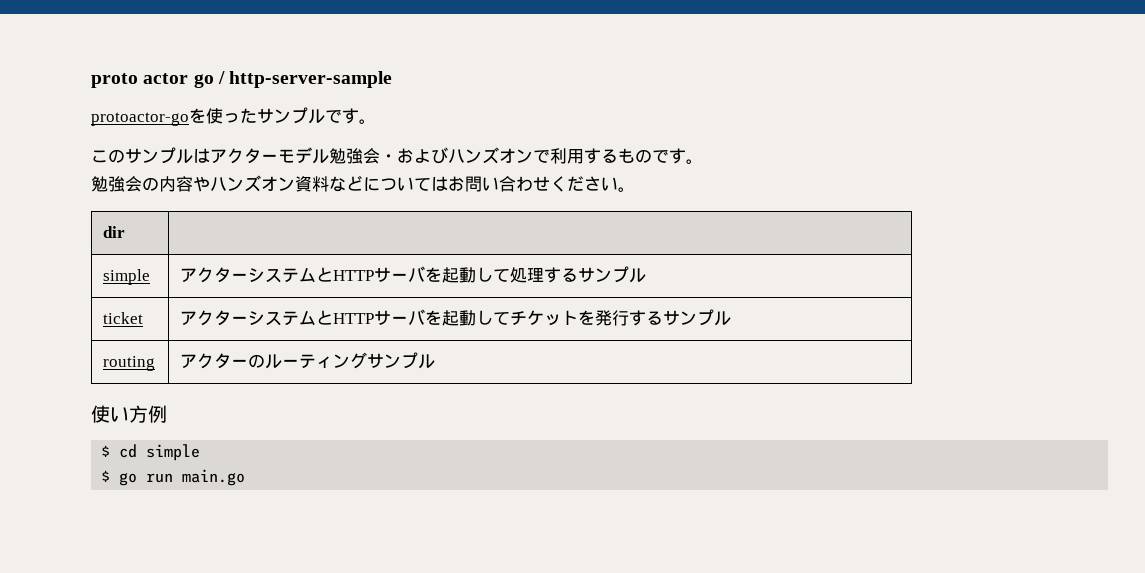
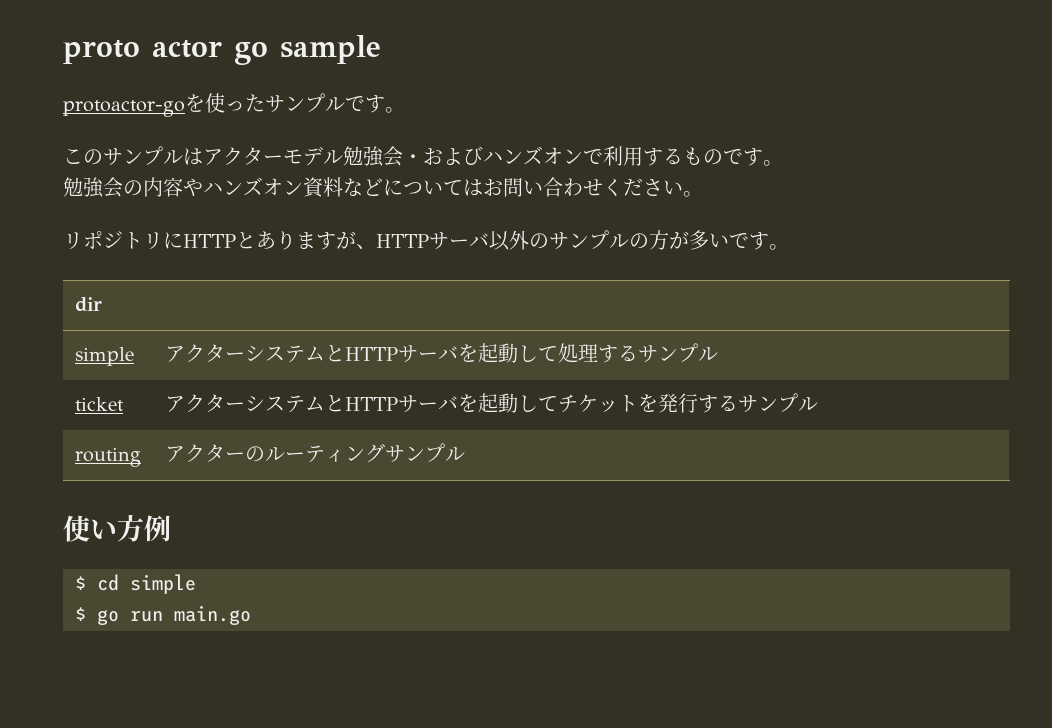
[217,71,393,88] / http-server-sample -> [280,35,381,64] sample
(635, 189) none -> [63,230,789,251] // リポジトリにHTTPとありますが、HTTPサーバ以外のサンプルの方が多いです。

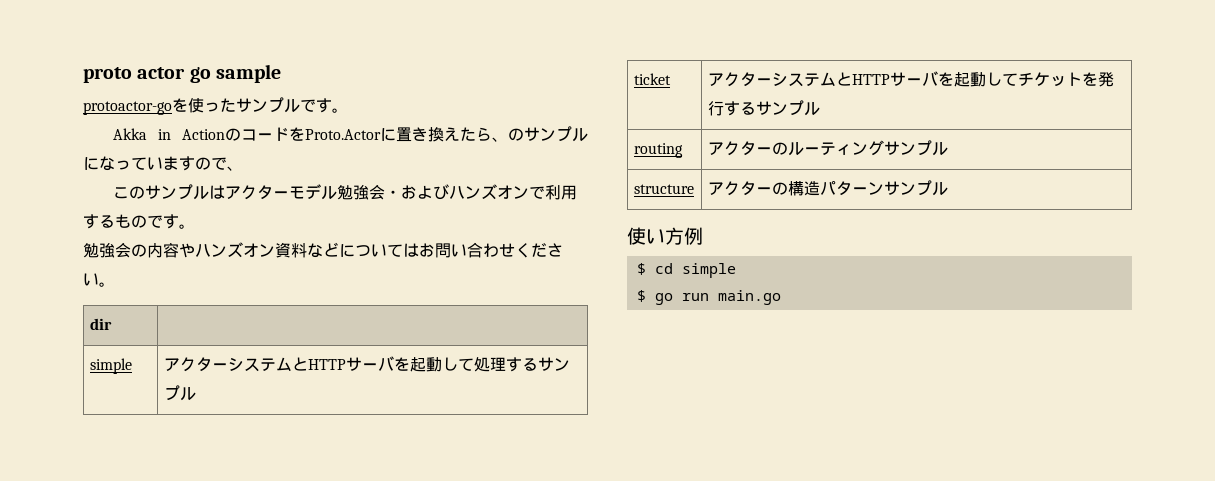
(405, 110) none -> [113,126,588,142] [83,156,243,171] // Akka in ActionのコードをProto.Actorに置き換えたら、のサンプルになっていますので、
[63,230,789,251] // リポジトリにHTTPとありますが、HTTPサーバ以外のサンプルの方が多いです。 -> (115, 284) none
(465, 454) none -> [633,184,694,194] [707,180,948,196] // structure | アクターの構造パターンサンプル

